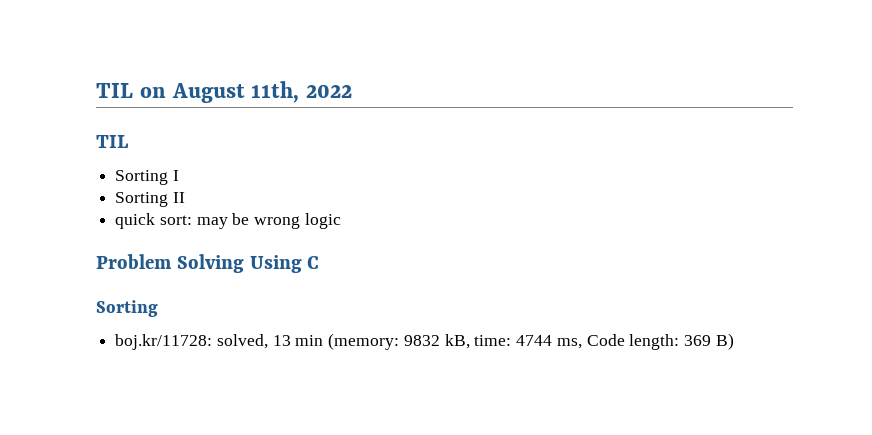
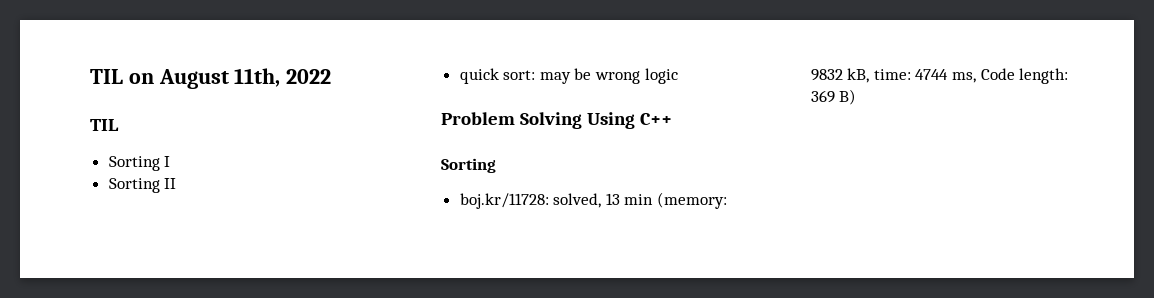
[307,256,320,269] C -> [639,113,672,125] C++

